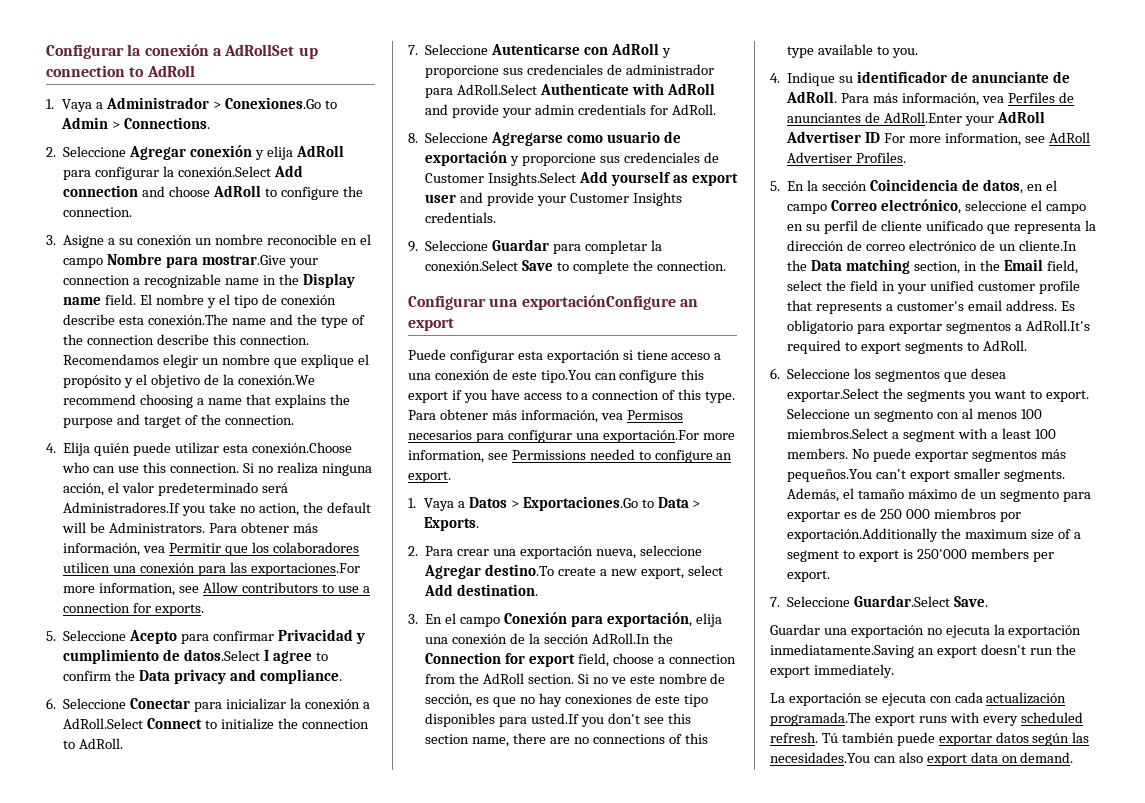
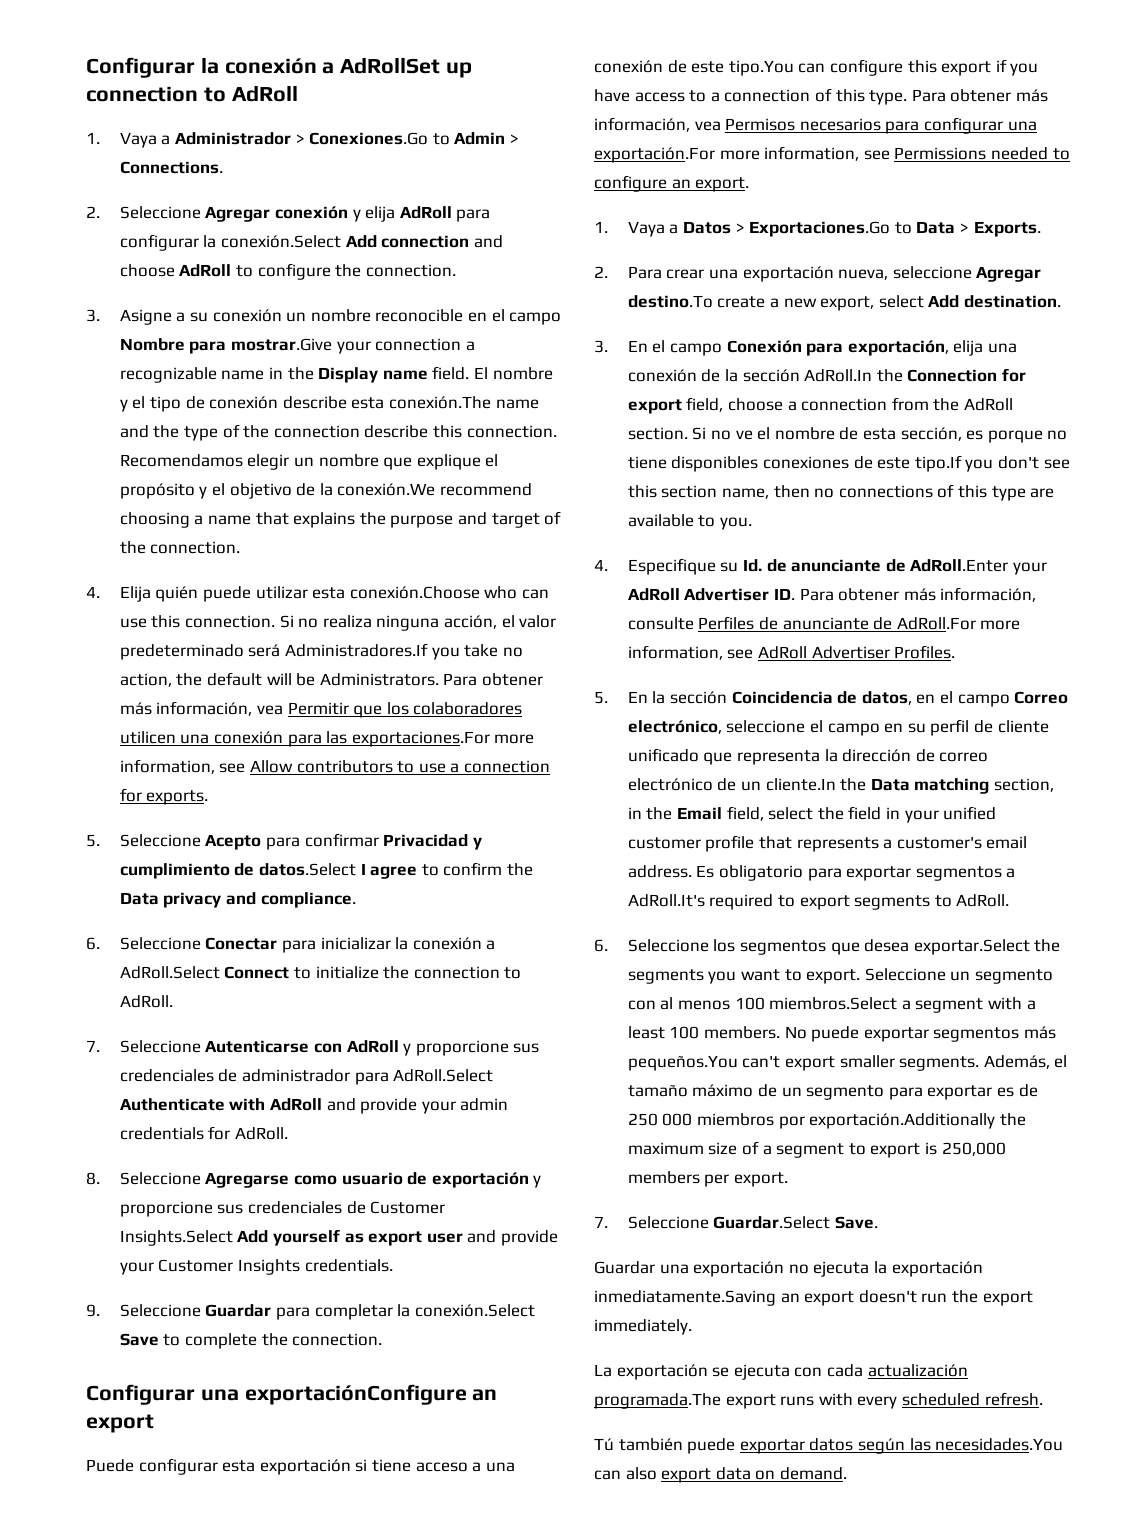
[629,675,655,684] este -> [757,427,771,440] el
(726, 678) none -> [862,428,896,440] esta
[493,693,708,707] [425,713,580,727] que no hay conexiones de este tipo disponibles para usted.If -> [987,430,1068,443] [627,455,962,472] porque no tiene disponibles conexiones de este tipo.If
[513,733,570,744] there are -> [773,485,810,498] then
(815, 52) none -> [1030,488,1055,498] are
[787,71,1070,86] [786,91,1074,106] [787,111,1045,126] [786,131,906,143] Indique su identificador de anunciante de AdRoll. Para más información, vea Perfiles de anunciantes de AdRoll.Enter your AdRoll Advertiser ID For -> [627,558,1047,575] [627,587,1037,602] [627,616,976,630] Especifique su Id. de anunciante de AdRoll.Enter your AdRoll Advertiser ID. Para obtener más información, consulte Perfiles de anunciante de AdRoll.For
[916,549,967,559] 250'000 -> [941,1142,1006,1156] 250,000
(818, 737) none -> (1043, 1399) //

